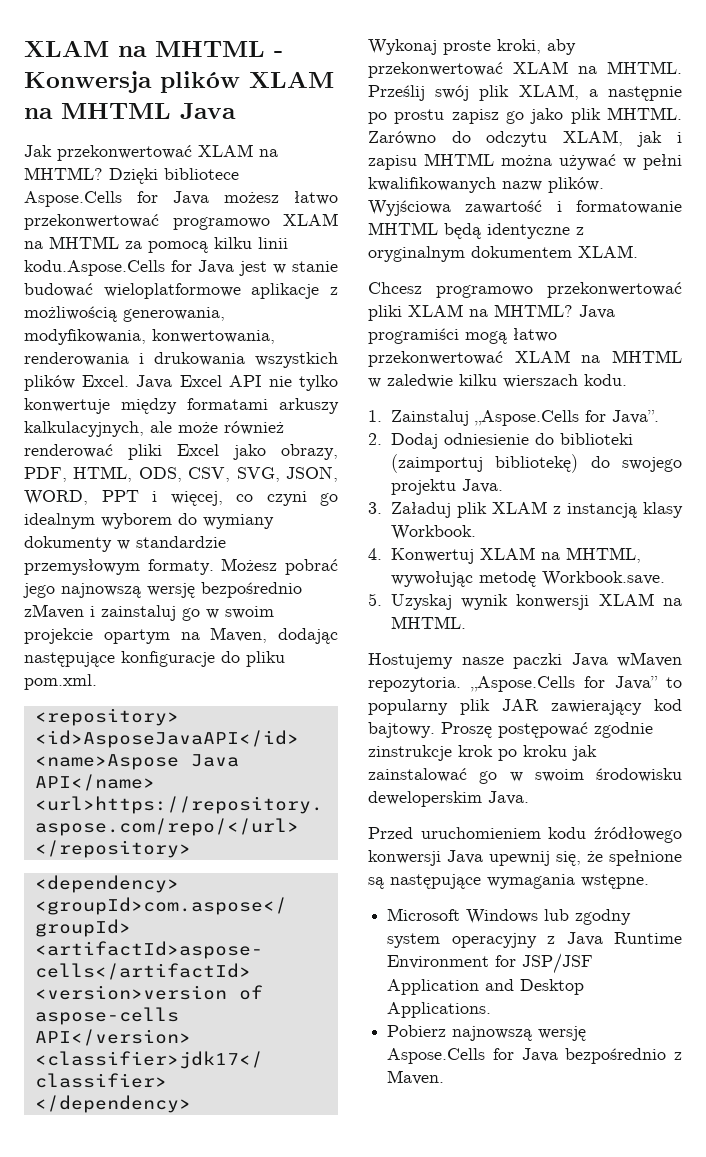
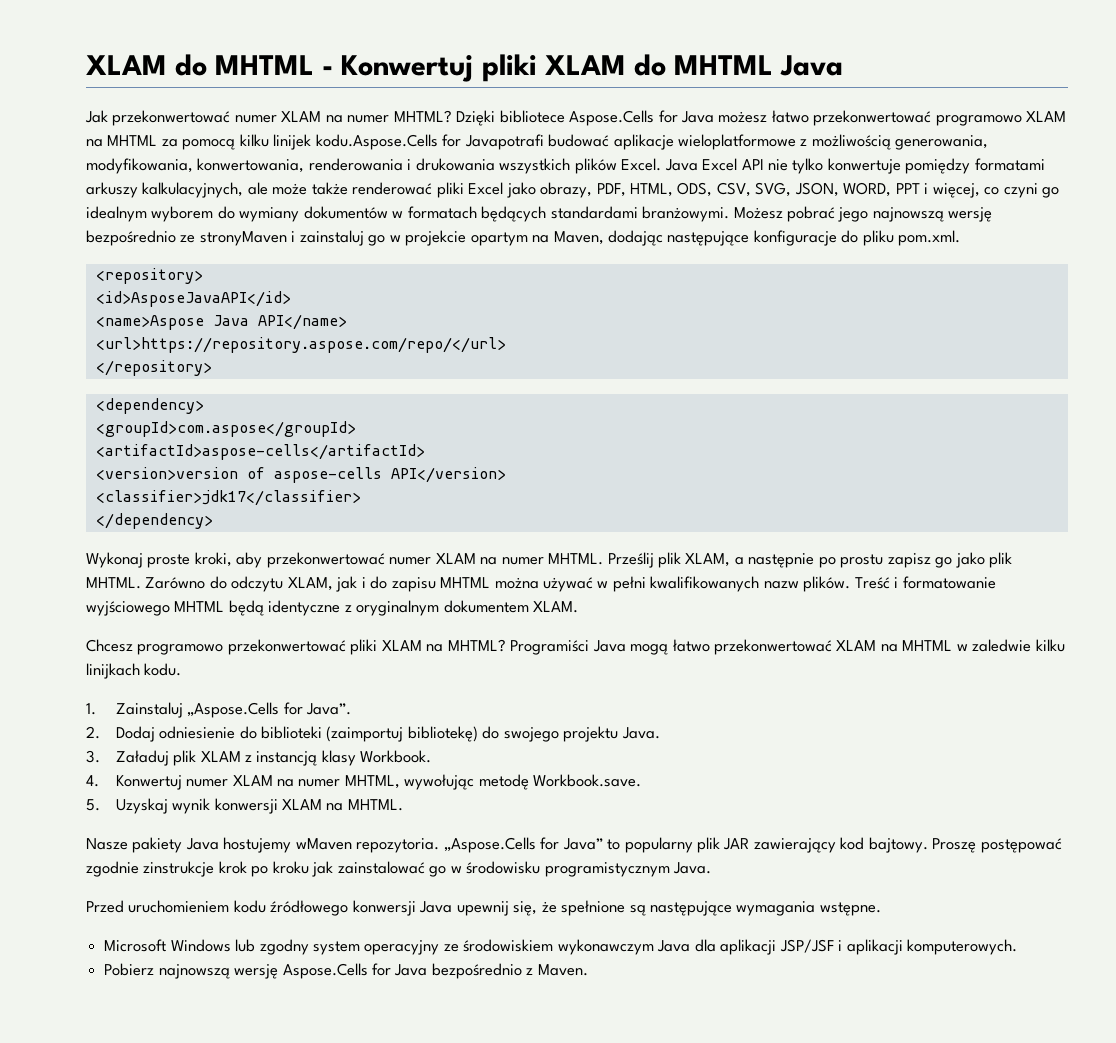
[24,40,147,57] XLAM na -> [86,54,208,76] XLAM do
[24,71,334,93] [24,108,53,119] Konwersja plików XLAM na -> [341,54,666,82] Konwertuj pliki XLAM do
[198,144,278,157] XLAM na -> [234,111,390,123] numer XLAM na numer
[258,237,288,249] linii -> [273,134,312,150] linijek
[198,260,338,276] [24,283,320,299] Java jest w stanie budować wieloplatformowe aplikacje -> [464,134,797,150] Javapotrafi budować aplikacje wieloplatformowe
[121,398,177,414] między -> [905,158,971,174] pomiędzy
[224,421,284,435] również -> [311,182,348,195] także
[24,536,226,552] [24,559,214,575] dokumenty w standardzie przemysłowym formaty. -> [303,206,730,222] dokumentów w formatach będących standardami branżowymi.
[24,604,84,619] zMaven -> [180,231,287,246] ze stronyMaven
[225,606,274,619] swoim -> (401, 238) none
[513,61,597,74] XLAM na -> [389,553,544,565] numer XLAM na numer
[435,85,470,101] swój -> (654, 560) none
(682, 137) none -> [370,576,388,589] do
[368,200,543,216] Wyjściowa zawartość -> [854,577,890,589] Treść
(682, 207) none -> [86,601,170,616] wyjściowego
[579,305,615,319] [368,328,459,344] Java programiści -> [510,640,626,655] Programiści Java
[503,374,578,388] wierszach -> [86,663,140,679] linijkach
[479,547,560,560] XLAM na -> [186,775,341,787] numer XLAM na numer
[368,653,608,669] Hostujemy nasze paczki Java -> [86,837,292,853] Nasze pakiety Java hostujemy
[534,768,682,782] [368,791,482,807] swoim środowisku deweloperskim -> [466,861,670,877] środowisku programistycznym
[547,932,682,946] [387,953,594,974] [387,979,585,995] [387,1002,492,1018] z Java Runtime Environment for JSP/JSF Application and Desktop Applications. -> [443,939,1017,955] ze środowiskiem wykonawczym Java dla aplikacji JSP/JSF i aplikacji komputerowych.

